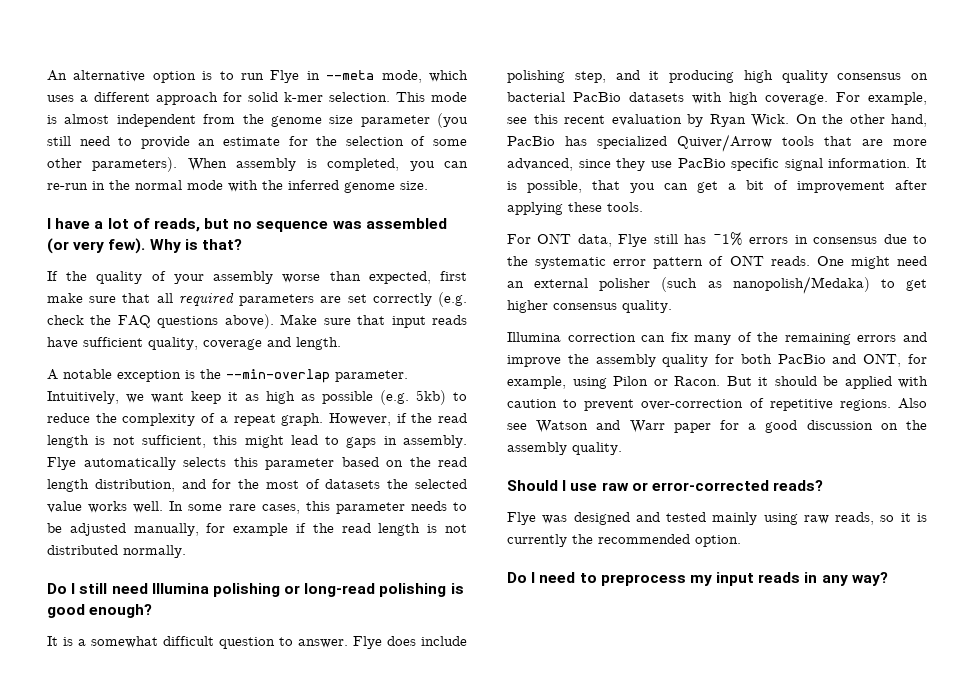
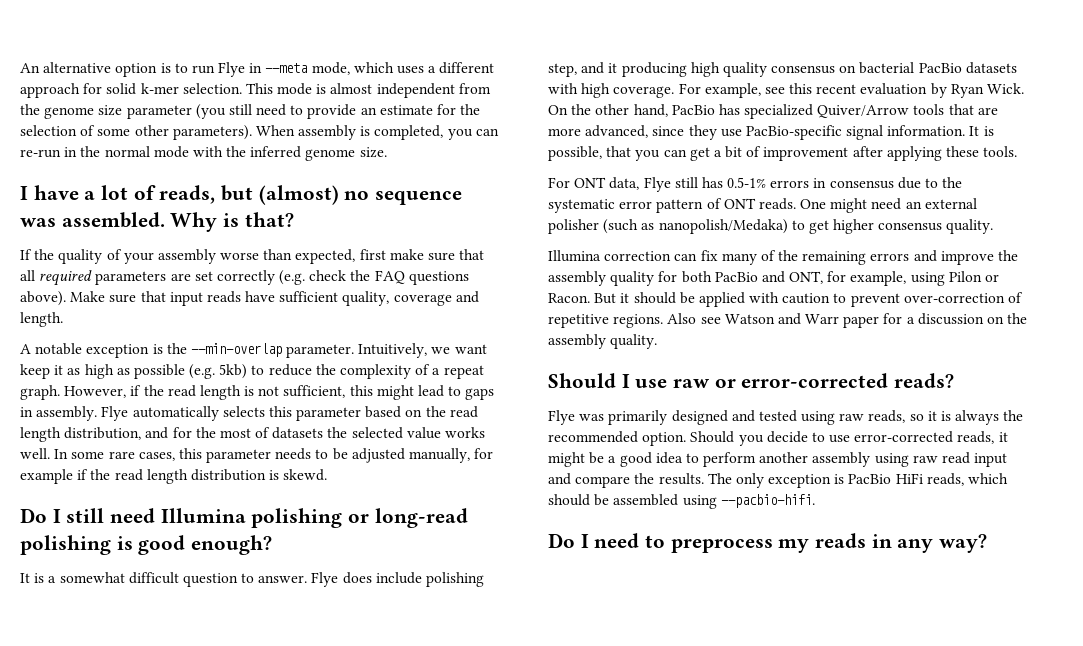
(230, 223) none -> [258,185,339,205] (almost)
[365,218,447,229] [47,238,146,254] assembled (or very few). -> [61,212,165,228] assembled.
[427,524,468,533] [47,545,186,558] is not distributed normally. -> [190,469,328,481] distribution is skewd.
[677,158,780,171] PacBio specific -> [745,125,842,140] PacBio-specific
[712,232,743,246] ~1% -> [727,177,767,188] 0.5-1%
[765,420,798,433] good -> (915, 320) none
(568, 519) none -> [608,410,668,425] primarily
[712,512,758,525] mainly -> (797, 416) none
[507,534,567,547] currently -> [955,410,1000,425] always
(741, 541) none -> [690,431,1008,446] [548,452,1008,467] [548,473,1009,488] [548,494,815,509] Should you decide to use error-corrected reads, it might be a good idea to perform another assembly using raw read input and compare the results. The only exception is PacBio HiFi reads, which should be assembled using --pacbio-hifi.
[716,572,755,586] input -> (810, 546) none

